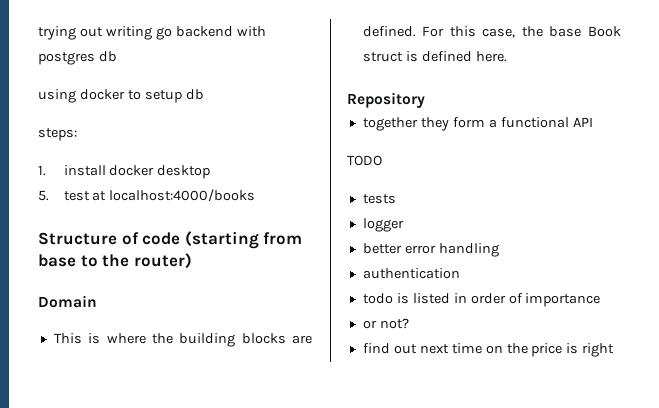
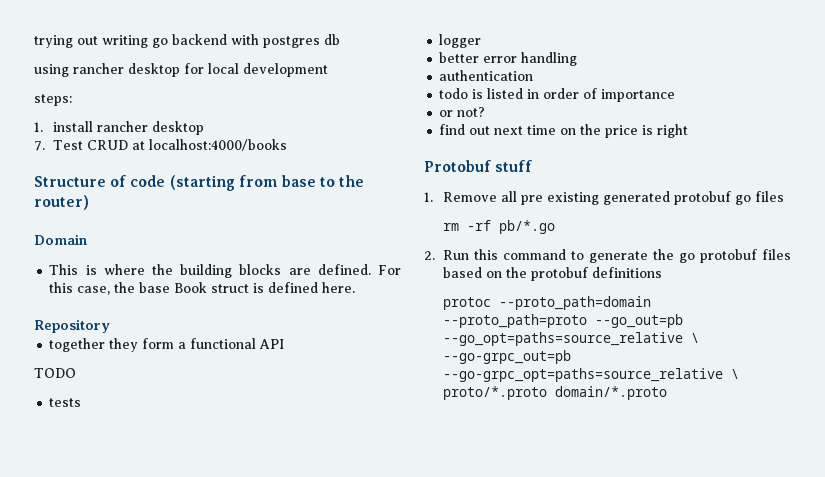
[79,89,204,103] docker to setup db -> [73,63,328,77] rancher desktop for local development
[109,165,155,176] docker -> [97,121,149,132] rancher
[38,190,90,201] 5. test -> [34,140,129,151] 7. Test CRUD
(615, 350) none -> [424,160,533,172] [424,191,785,205] [443,220,556,234] [424,249,791,263] [443,267,663,281] [443,296,652,310] [443,314,684,328] [443,332,700,346] [443,350,572,364] [443,368,740,382] [443,386,668,400] // Protobuf stuff // 1. Remove all pre existing generated protobuf go files // rm -rf pb/*.go // 2. Run this command to generate the go protobuf files based on the protobuf definitions // protoc --proto_path=domain --proto_path=proto --go_out=pb --go_opt=paths=source_relative \ --go-grpc_out=pb --go-grpc_opt=paths=source_relative \ proto/*.proto domain/*.proto

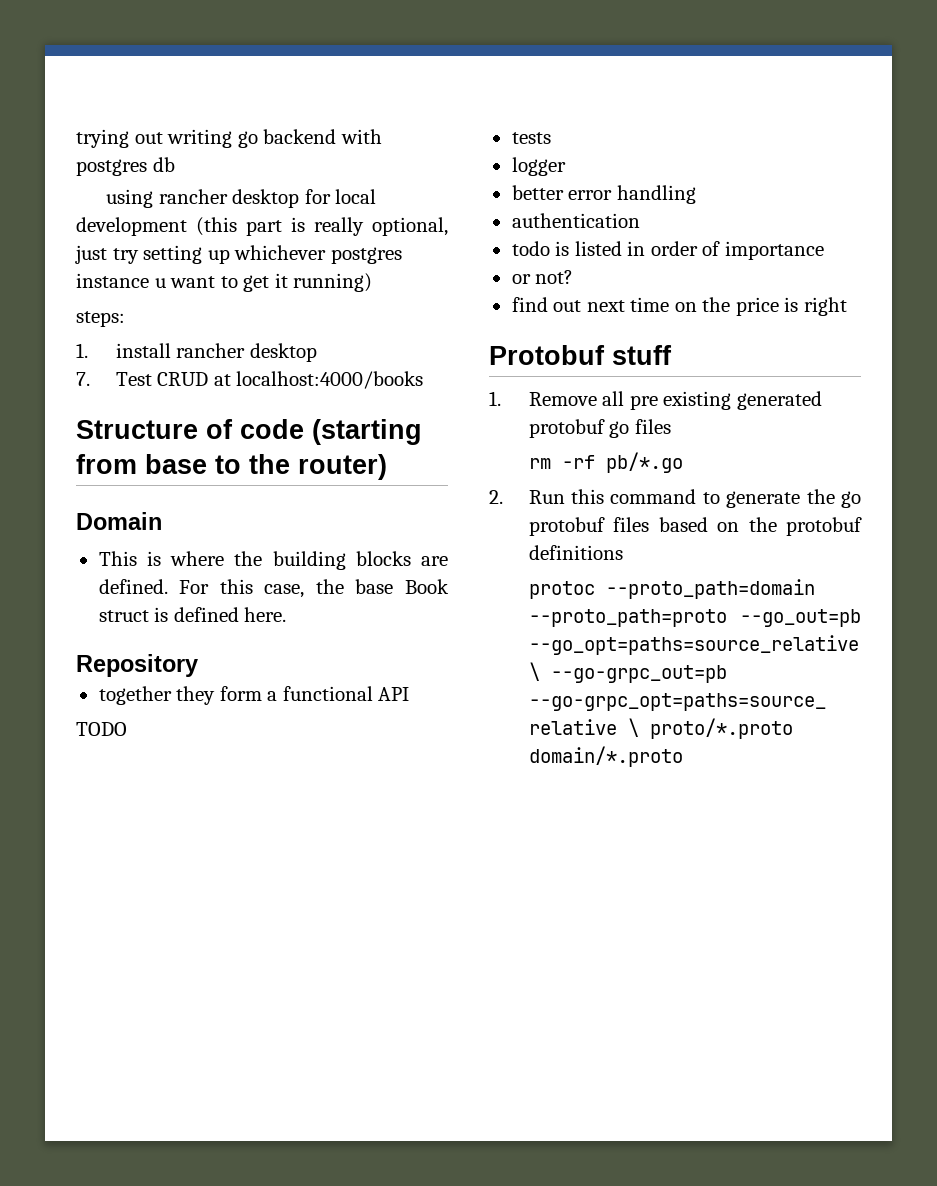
(328, 70) none -> [196,217,448,236] [75,245,402,264] [76,273,373,292] (this part is really optional, just try setting up whichever postgres instance u want to get it running)

